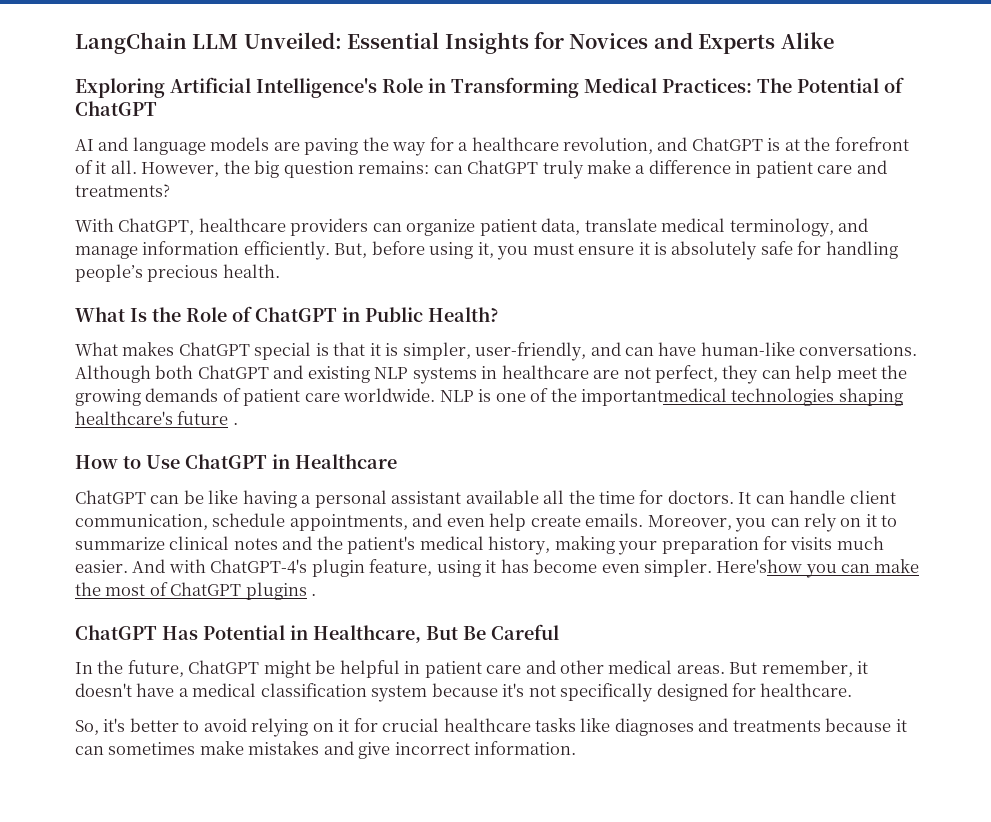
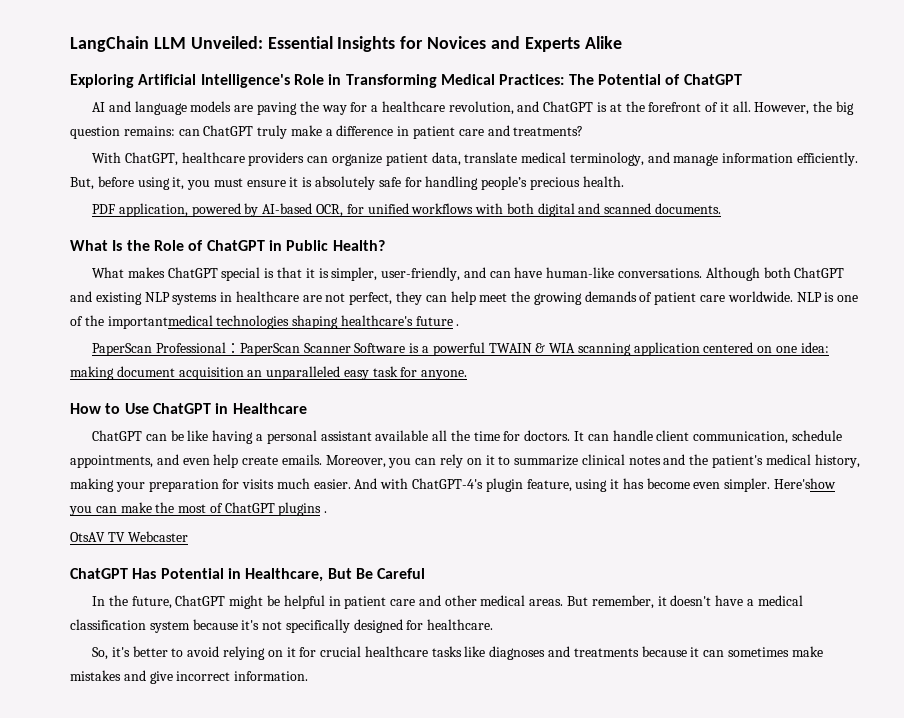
(280, 271) none -> [92,203,721,217] // PDF application, powered by AI-based OCR, for unified workflows with both digital and scanned documents.
(238, 423) none -> [92,342,829,356] [70,366,468,380] // PaperScan Professional：PaperScan Scanner Software is a powerful TWAIN & WIA scanning application centered on one idea: making document acquisition an unparalleled easy task for anyone.
(317, 594) none -> [70,531,188,542] // OtsAV TV Webcaster

